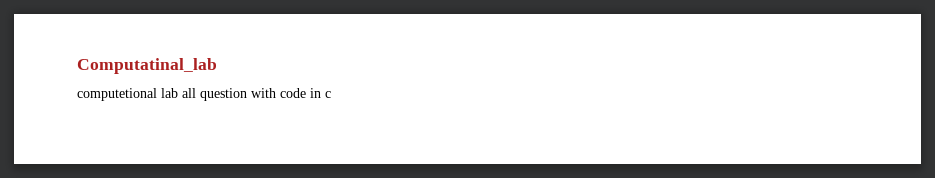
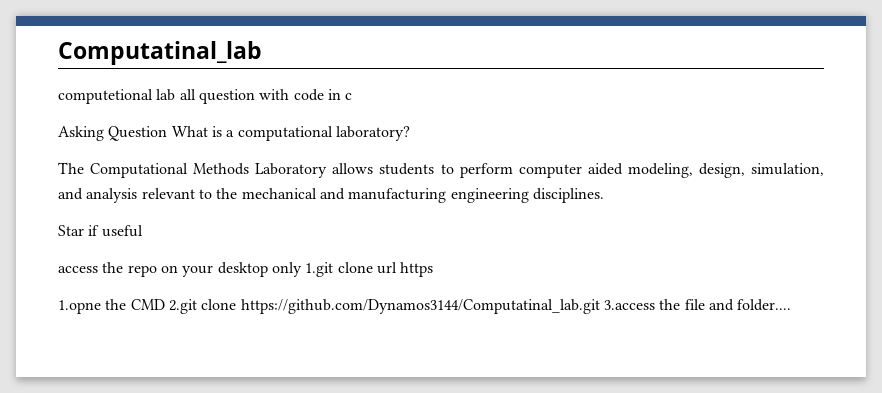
(331, 94) none -> [58,126,410,141] [58,162,824,178] [58,188,604,203] [58,225,143,237] [58,262,434,277] [58,299,792,314] // Asking Question What is a computational laboratory? // The Computational Methods Laboratory allows students to perform computer aided modeling, design, simulation, and analysis relevant to the mechanical and manufacturing engineering disciplines. // Star if useful // access the repo on your desktop only 1.git clone url https // 1.opne the CMD 2.git clone https://github.com/Dynamos3144/Computatinal_lab.git 3.access the file and folder....

